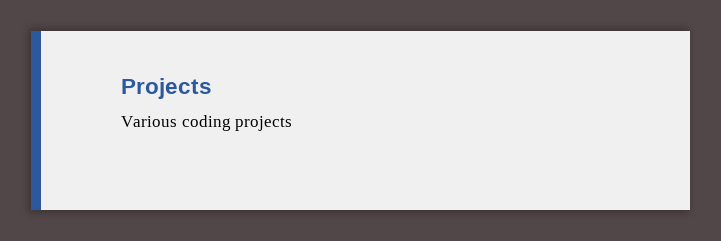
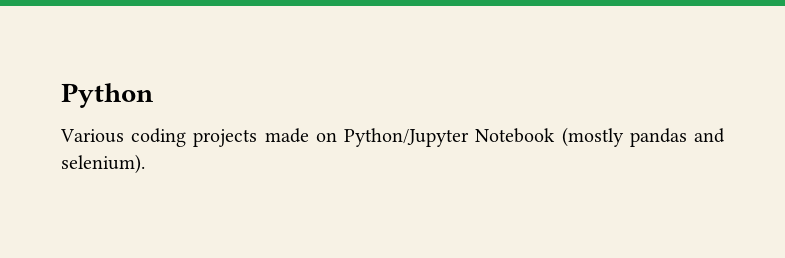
[121,78,212,99] Projects -> [61,83,154,108] Python
(293, 123) none -> [264,127,725,147] [61,154,145,174] made on Python/Jupyter Notebook (mostly pandas and selenium).

